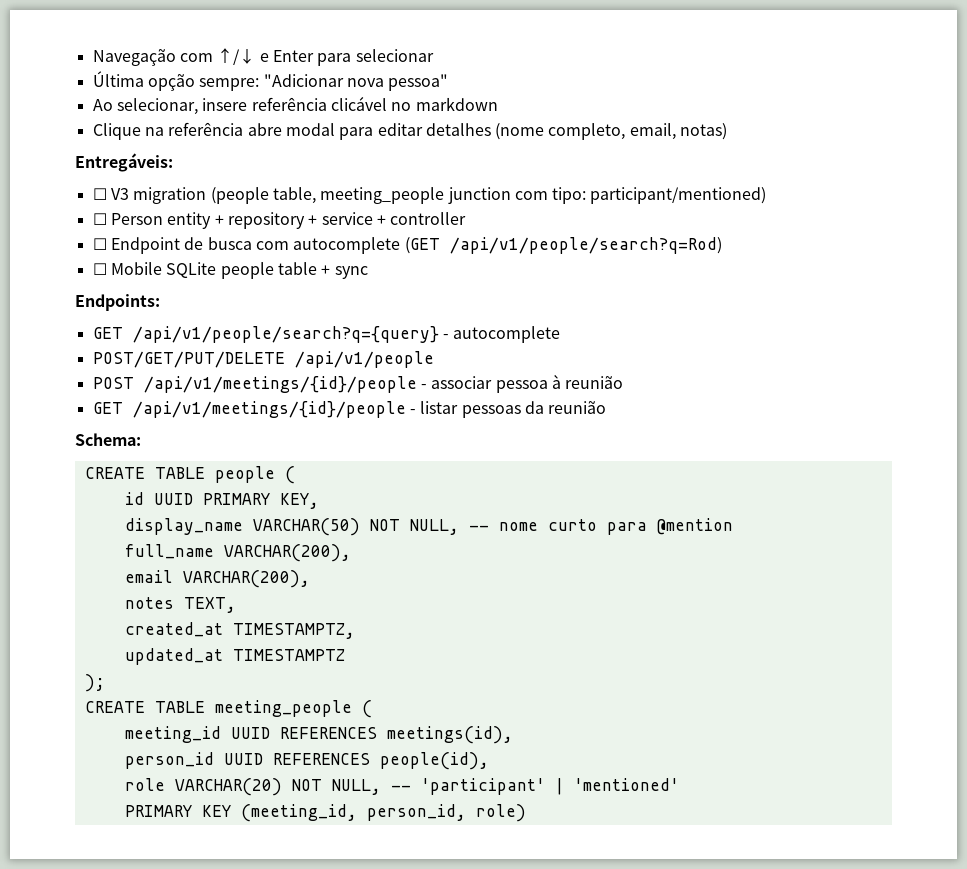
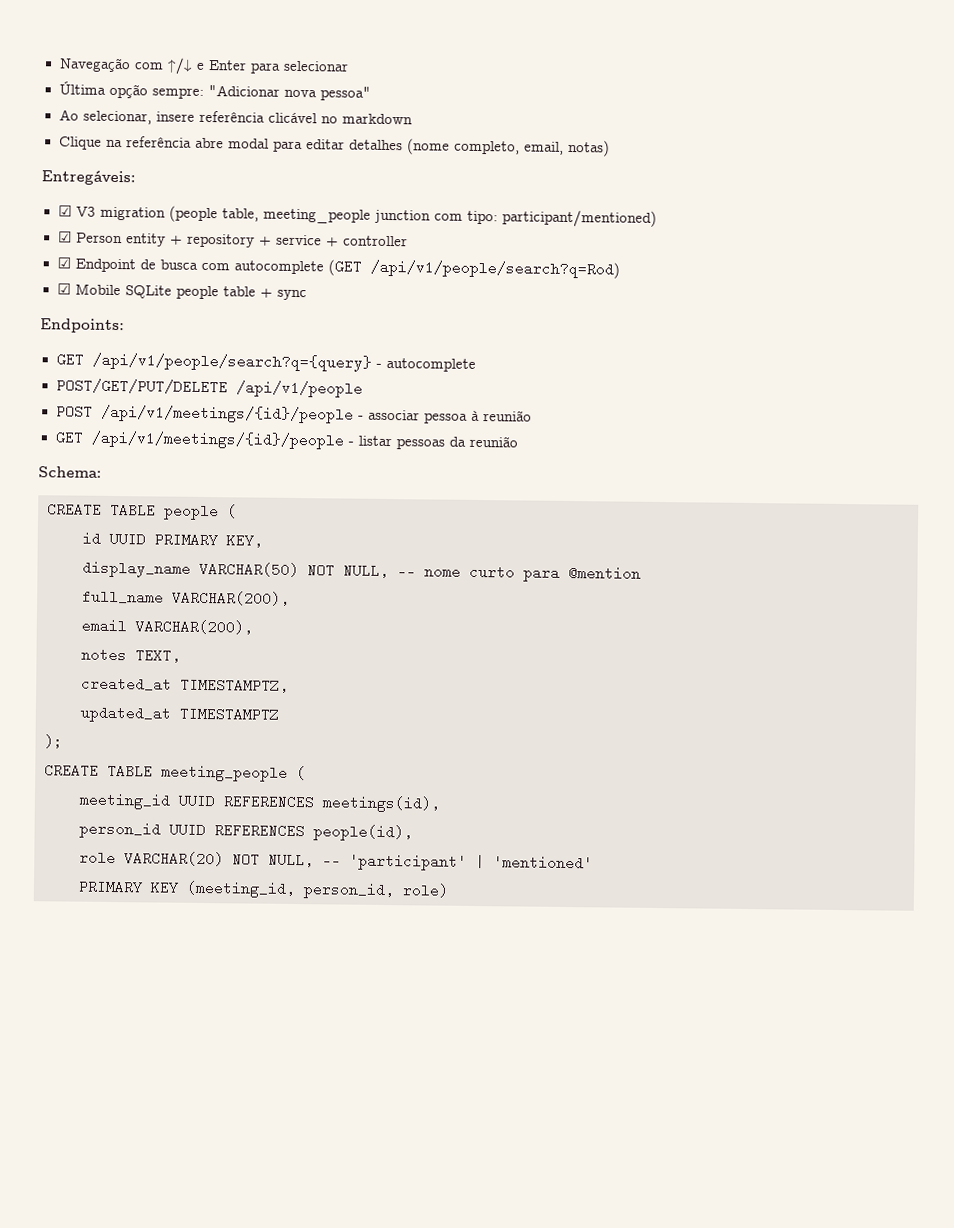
[92,188,107,200] ☐ -> [57,205,72,217] ☑
[92,213,107,225] ☐ -> [57,231,72,243] ☑
[92,238,107,250] ☐ -> [56,257,71,269] ☑
[92,263,107,275] ☐ -> [56,283,71,295] ☑

